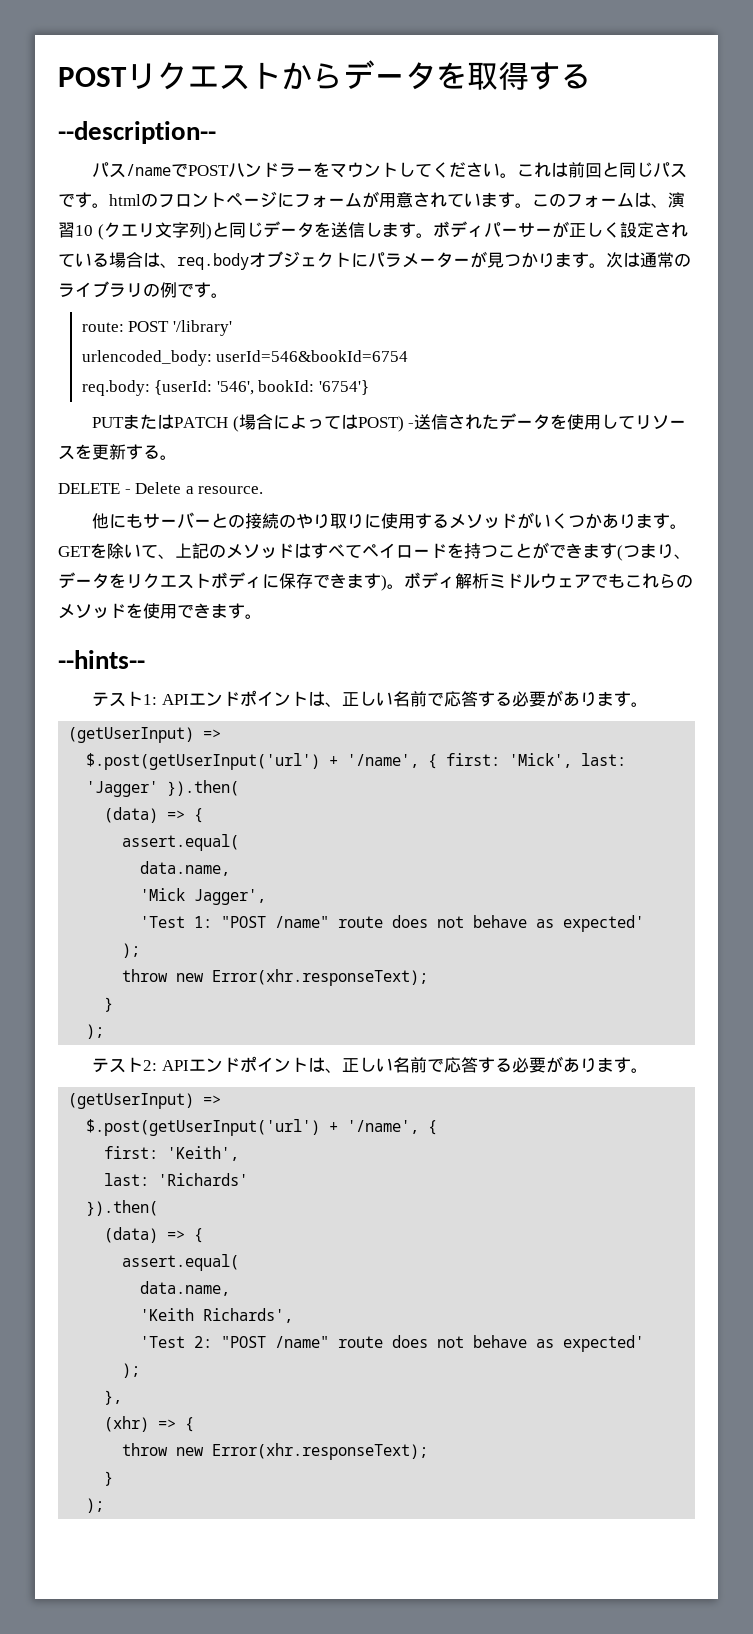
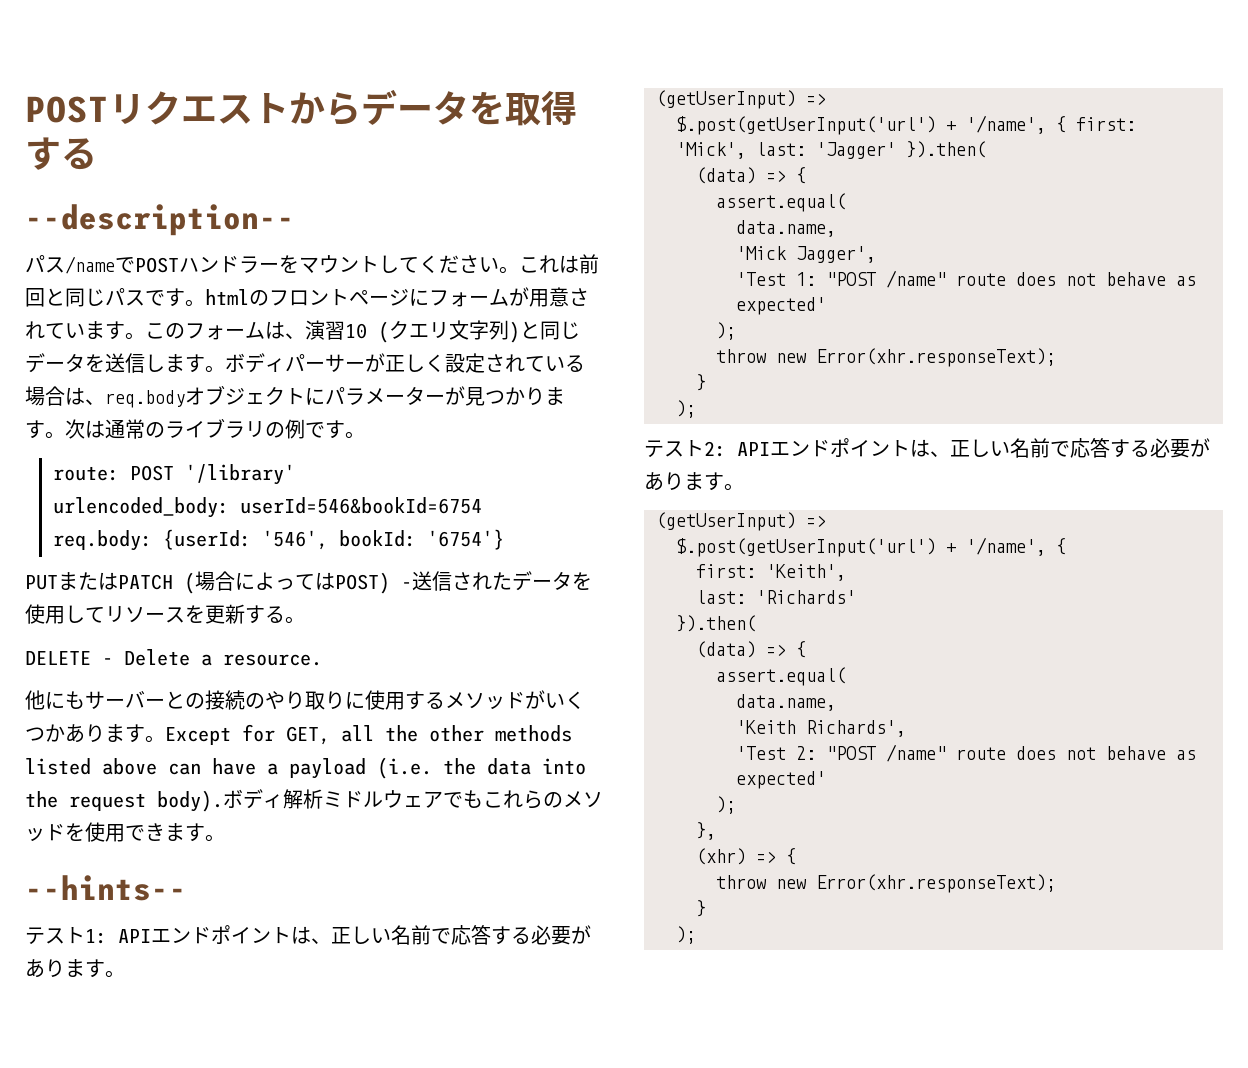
[58,542,691,561] [58,572,404,591] GETを除いて、上記のメソッドはすべてペイロードを持つことができます(つまり、データをリクエストボディに保存できます)。 -> [165,724,572,745] [25,757,586,779] [25,790,223,812] Except for GET, all the other methods listed above can have a payload (i.e. the data into the request body).

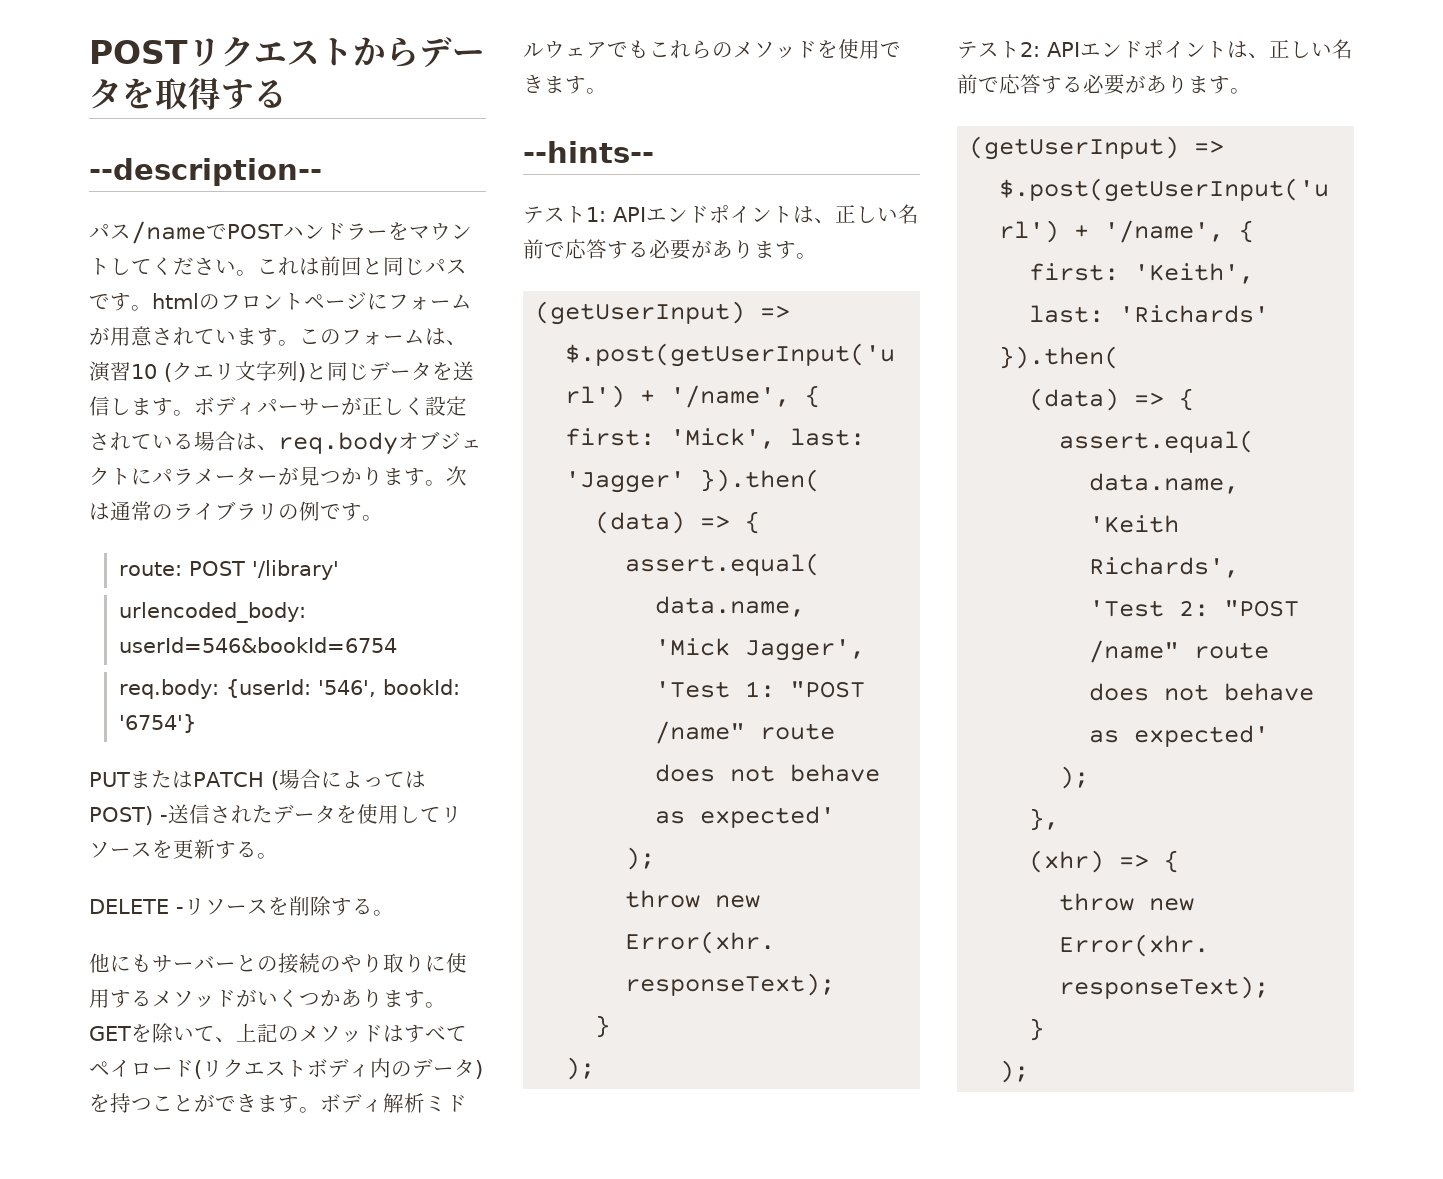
[124,649,322,666] Delete a resource. -> [184,896,394,916] リソースを削除する。
[165,724,572,745] [25,757,586,779] [25,790,223,812] Except for GET, all the other methods listed above can have a payload (i.e. the data into the request body). -> [89,1023,467,1043] [89,1058,483,1079] [89,1093,320,1113] GETを除いて、上記のメソッドはすべてペイロード(リクエストボディ内のデータ)を持つことができます。

